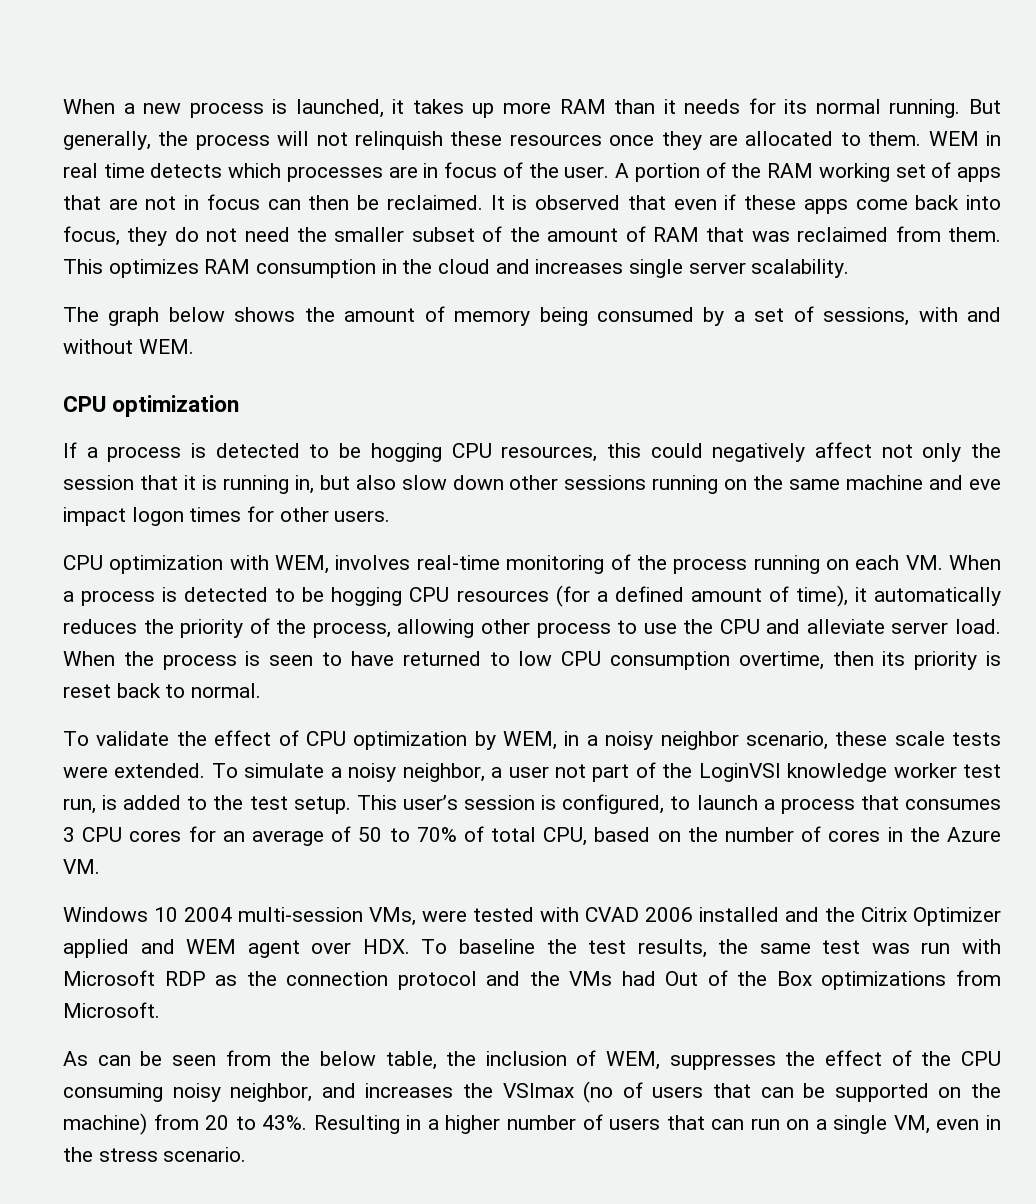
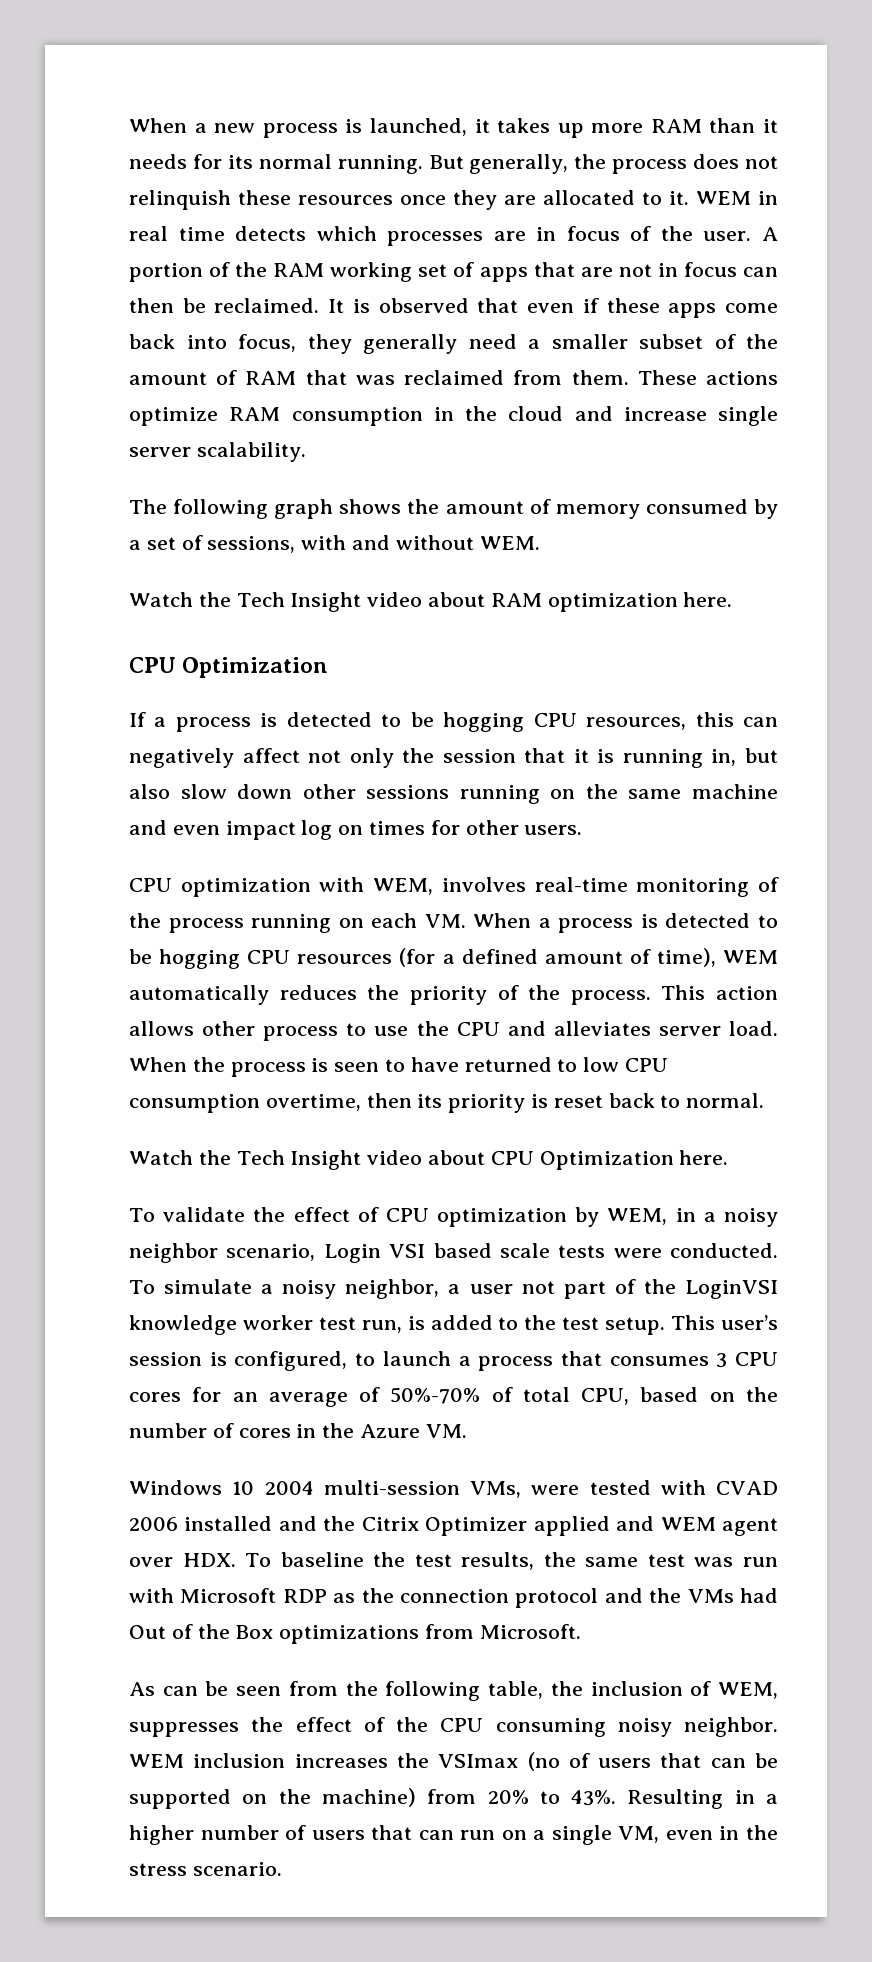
[277,131,310,146] will -> [693,154,740,169] does
[868,131,922,146] them. -> [669,191,689,205] it.
[174,227,328,242] do not need the -> [363,334,540,354] generally need a
[63,259,199,278] This optimizes -> [637,370,778,385] [129,407,218,426] These actions optimize
[535,259,624,274] increases -> [623,407,707,421] increase
[108,307,225,326] graph below -> [173,499,334,519] following graph
[539,307,588,326] being -> (640, 511) none
[63,395,240,417] // CPU optimization -> [129,592,733,612] [129,657,329,678] // Watch the Tech Insight video about RAM optimization here. // CPU Optimization
[650,443,703,458] could -> [743,717,778,727] can
[969,479,1002,490] [63,507,184,526] eve impact logon -> [172,820,364,840] even impact log on
[854,587,867,602] it -> [723,950,779,964] WEM
[312,619,475,638] process, allowing -> [570,985,778,1005] [129,1021,194,1036] process. This action allows
[806,619,885,634] alleviate -> [553,1021,651,1036] alleviates
(262, 690) none -> [129,1150,729,1170] // Watch the Tech Insight video about CPU Optimization here.
[835,731,888,746] these -> [323,1243,492,1263] Login VSI based
[114,763,206,778] extended. -> [670,1243,778,1258] conducted.
[358,827,457,842] 50 to 70% -> [390,1387,481,1404] 50%-70%
[319,1051,376,1066] below -> [385,1681,481,1701] following
[230,1083,356,1102] neighbor, and -> [684,1717,779,1737] [129,1753,286,1768] neighbor. WEM inclusion
[205,1115,230,1130] 20 -> [487,1790,529,1804] 20%

